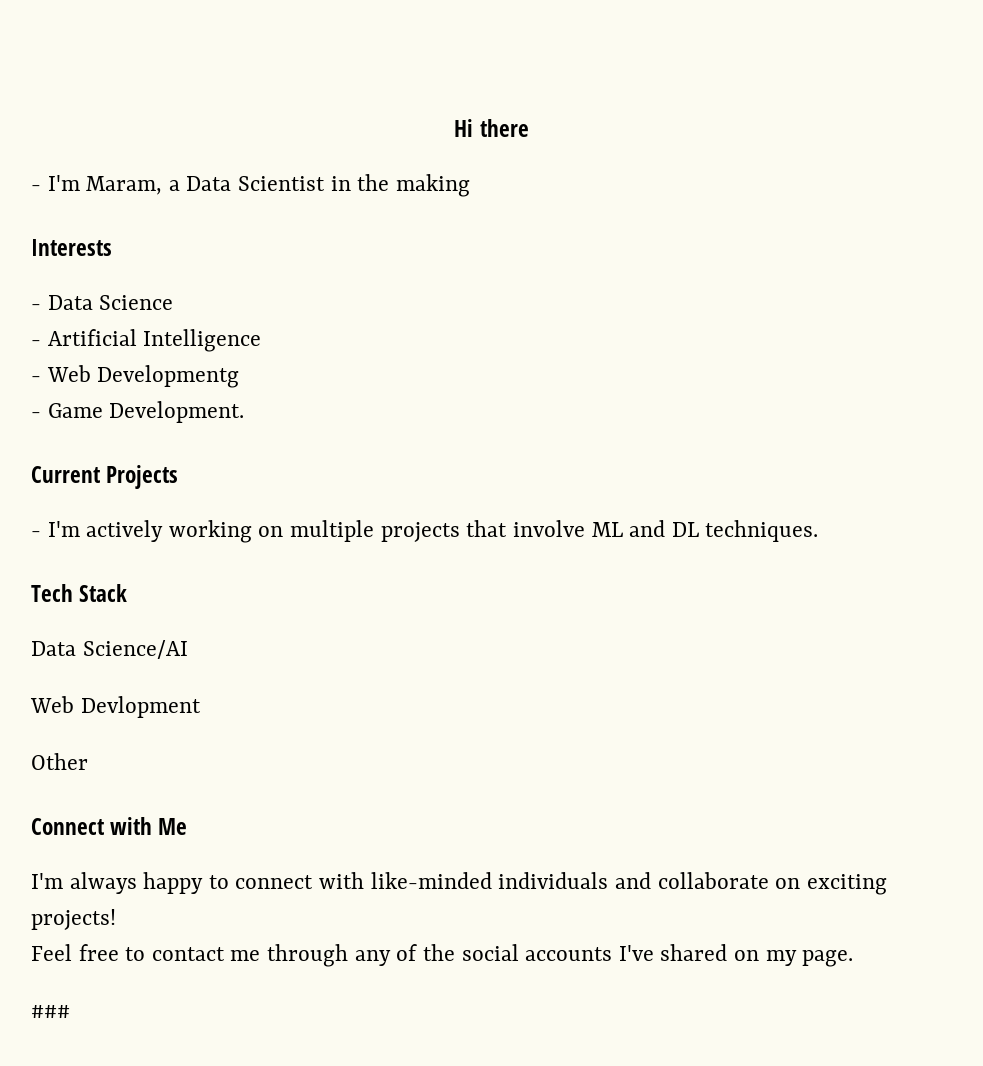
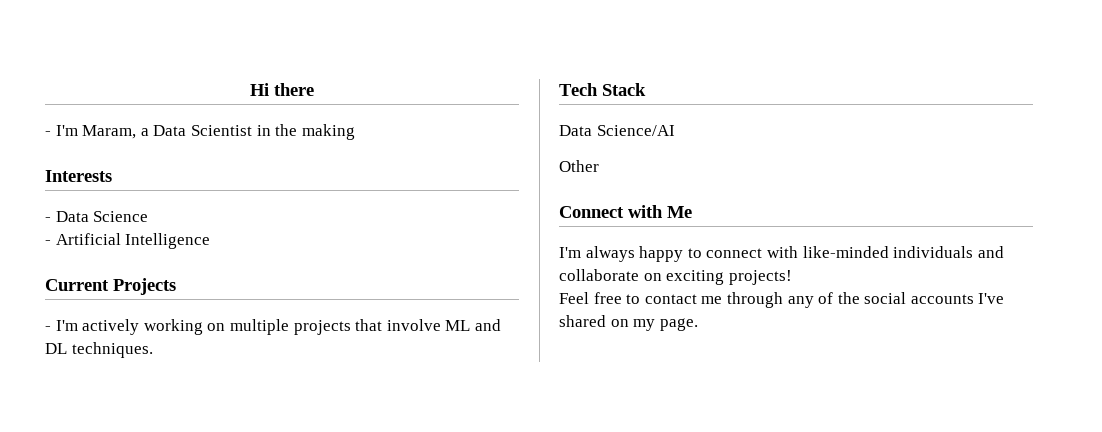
[31,365,240,388] [31,401,245,423] // - Web Developmentg // - Game Development. -> (211, 241) none
[30,696,201,718] // Web Devlopment -> (675, 130) none
[31,1005,70,1018] // ### -> (698, 324) none

